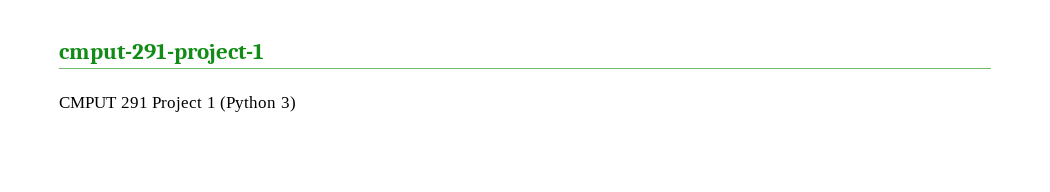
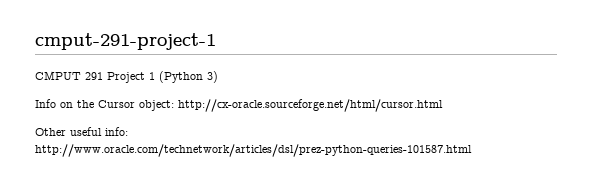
(296, 104) none -> [35,99,443,112] [35,127,128,136] [35,144,472,157] // Info on the Cursor object: http://cx-oracle.sourceforge.net/html/cursor.html // Other useful info: http://www.oracle.com/technetwork/articles/dsl/prez-python-queries-101587.html

